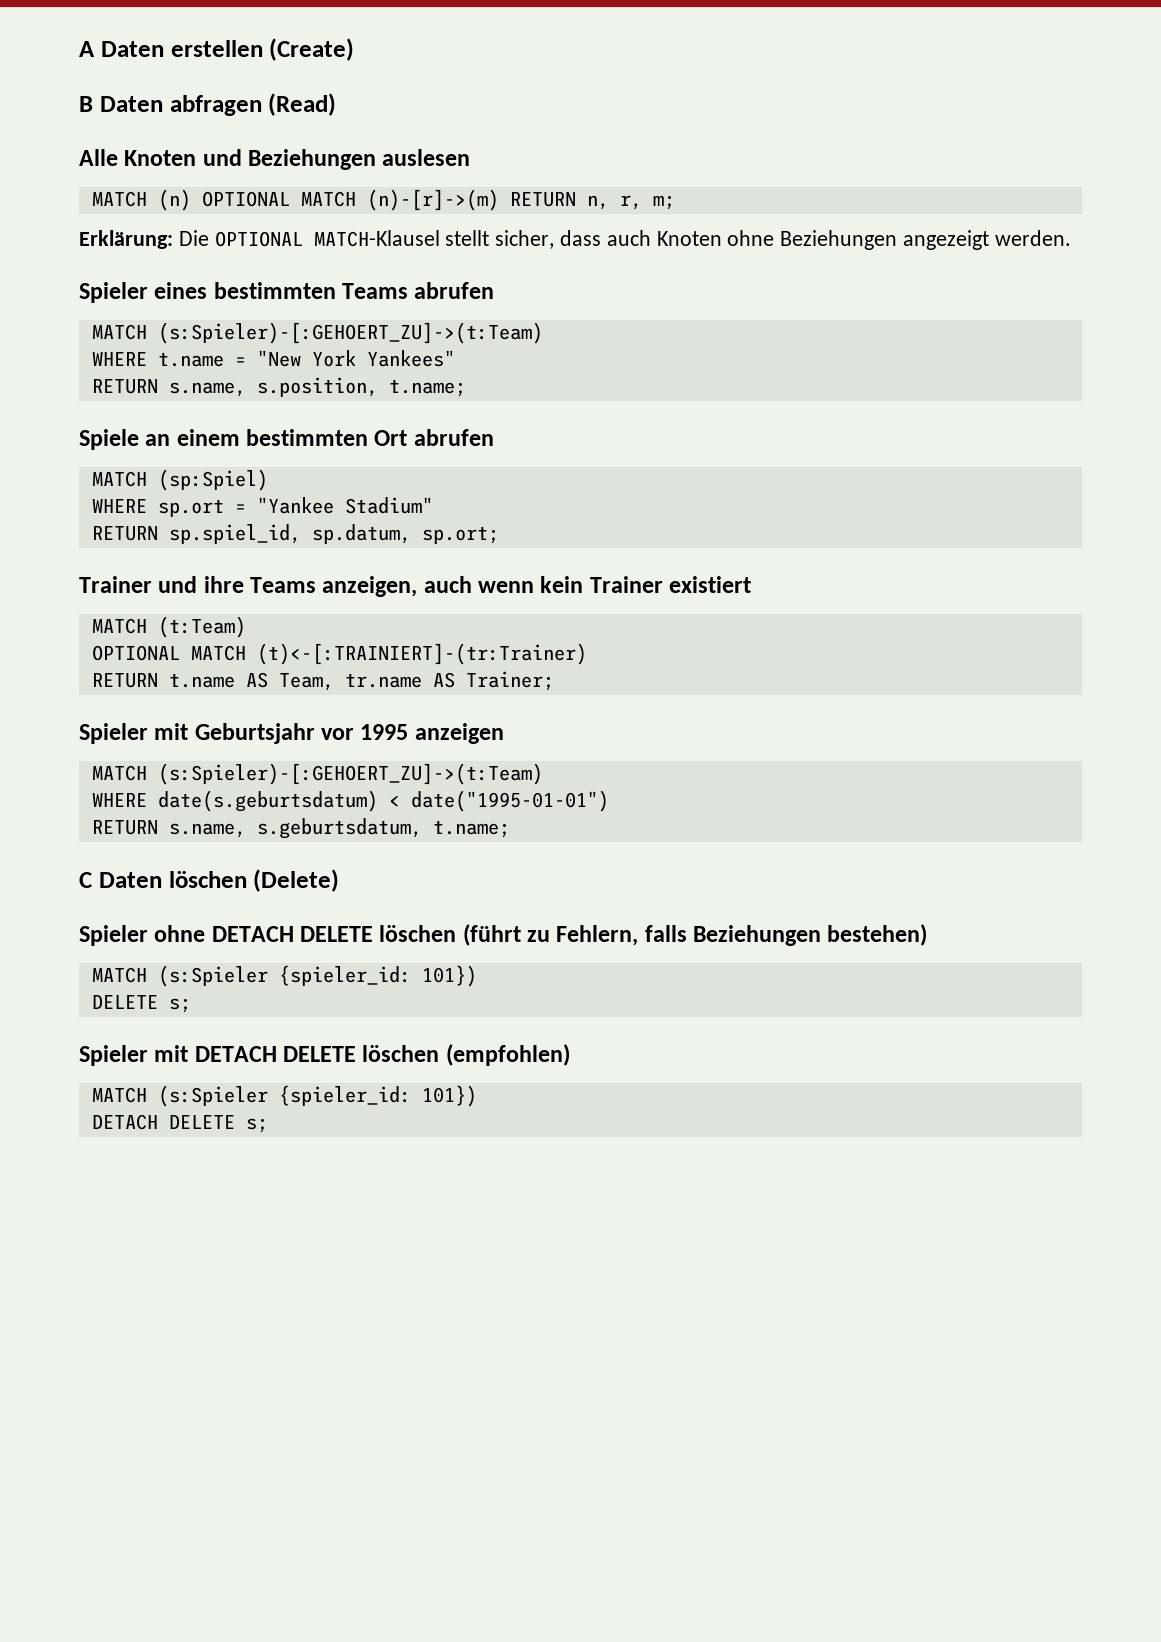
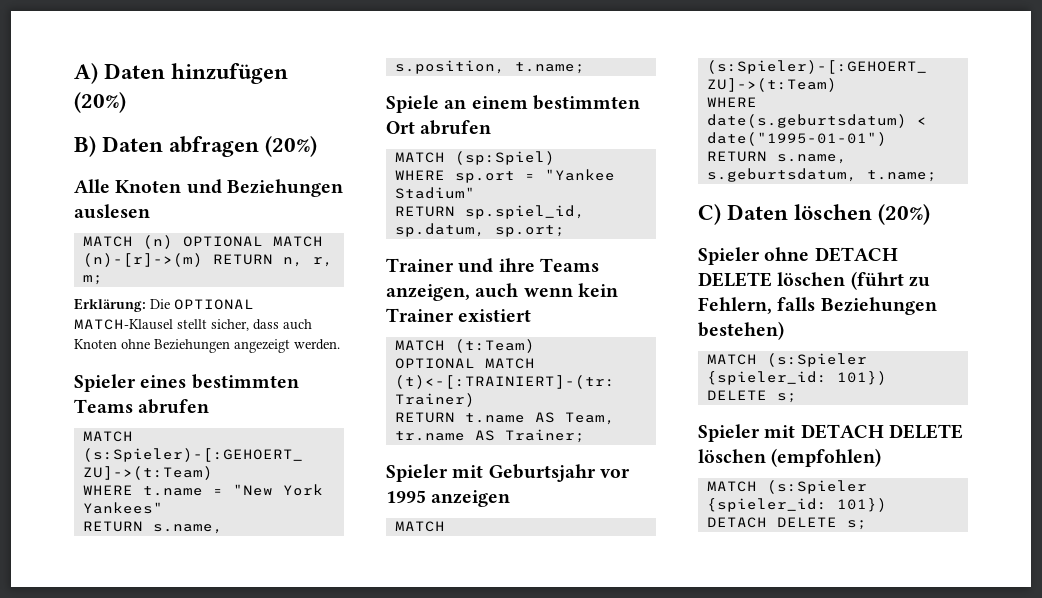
[79,38,355,61] [79,96,93,112] A Daten erstellen (Create) // B -> [74,63,289,84] [74,92,126,113] [74,136,96,157] A) Daten hinzufügen (20%) // B)
[268,93,337,116] (Read) -> [265,136,318,157] (20%)
[79,872,92,888] C -> [698,204,721,225] C)
[253,869,340,892] (Delete) -> [878,204,931,225] (20%)

